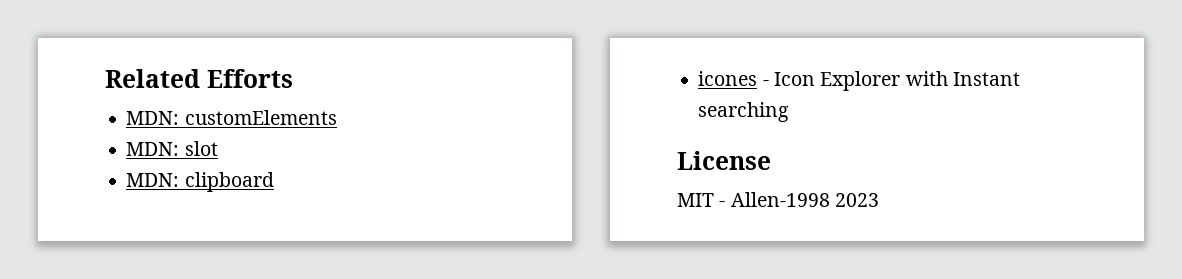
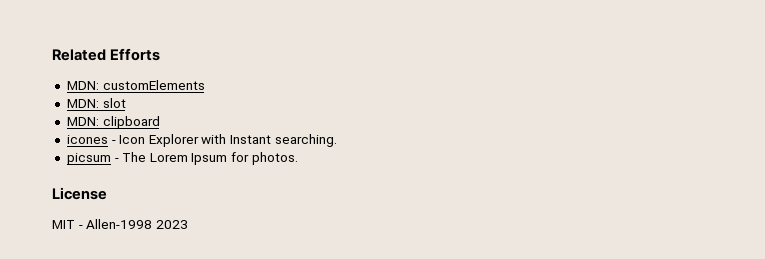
[698,102,790,122] searching -> [274,134,337,147] [66,152,298,165] searching. // picsum - The Lorem Ipsum for photos.

